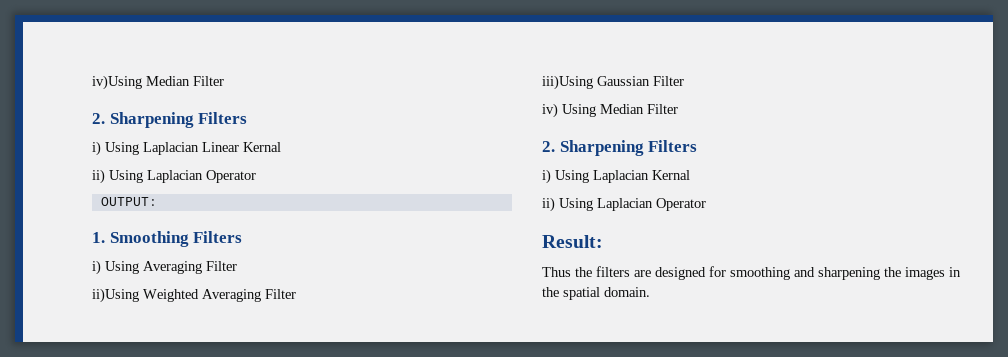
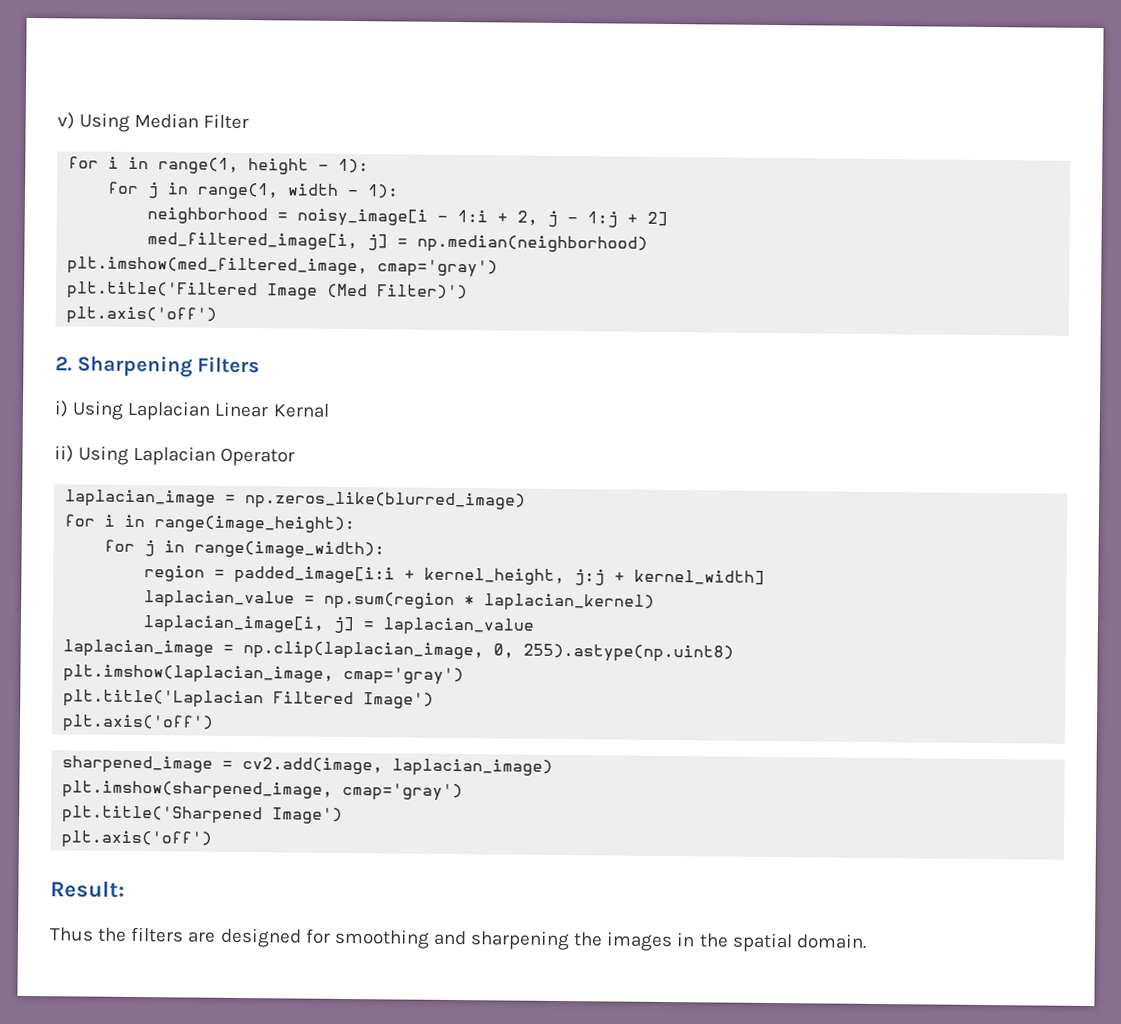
[92,75,224,90] iv)Using Median Filter -> [57,112,250,132] [68,156,370,175] [107,181,400,200] [147,207,669,228] [147,232,649,254] [67,256,499,278] [66,281,469,301] [66,306,218,325] v) Using Median Filter // for i in range(1, height - 1): // for j in range(1, width - 1): // neighborhood = noisy_image[i - 1:i + 2, j - 1:j + 2] // med_filtered_image[i, j] = np.median(neighborhood) // plt.imshow(med_filtered_image, cmap='gray') // plt.title('Filtered Image (Med Filter)') // plt.axis('off')
[100,197,157,206] [92,231,243,247] [92,260,237,275] [92,288,296,303] [542,75,684,90] [542,103,678,118] [542,140,698,156] [542,169,690,184] [542,197,706,212] OUTPUT: // 1. Smoothing Filters // i) Using Averaging Filter // ii)Using Weighted Averaging Filter // iii)Using Gaussian Filter // iv) Using Median Filter // 2. Sharpening Filters // i) Using Laplacian Kernal // ii) Using Laplacian Operator -> [65,489,527,511] [64,514,356,534] [104,539,386,559] [144,565,766,586] [144,590,656,612] [143,615,535,636] [63,639,735,663] [63,664,465,686] [63,689,435,709] [62,714,215,733] [62,755,554,777] [62,780,464,802] [62,805,344,825] [61,830,213,849] laplacian_image = np.zeros_like(blurred_image) // for i in range(image_height): // for j in range(image_width): // region = padded_image[i:i + kernel_height, j:j + kernel_width] // laplacian_value = np.sum(region * laplacian_kernel) // laplacian_image[i, j] = laplacian_value // laplacian_image = np.clip(laplacian_image, 0, 255).astype(np.uint8) // plt.imshow(laplacian_image, cmap='gray') // plt.title('Laplacian Filtered Image') // plt.axis('off') // sharpened_image = cv2.add(image, laplacian_image) // plt.imshow(sharpened_image, cmap='gray') // plt.title('Sharpened Image') // plt.axis('off')

